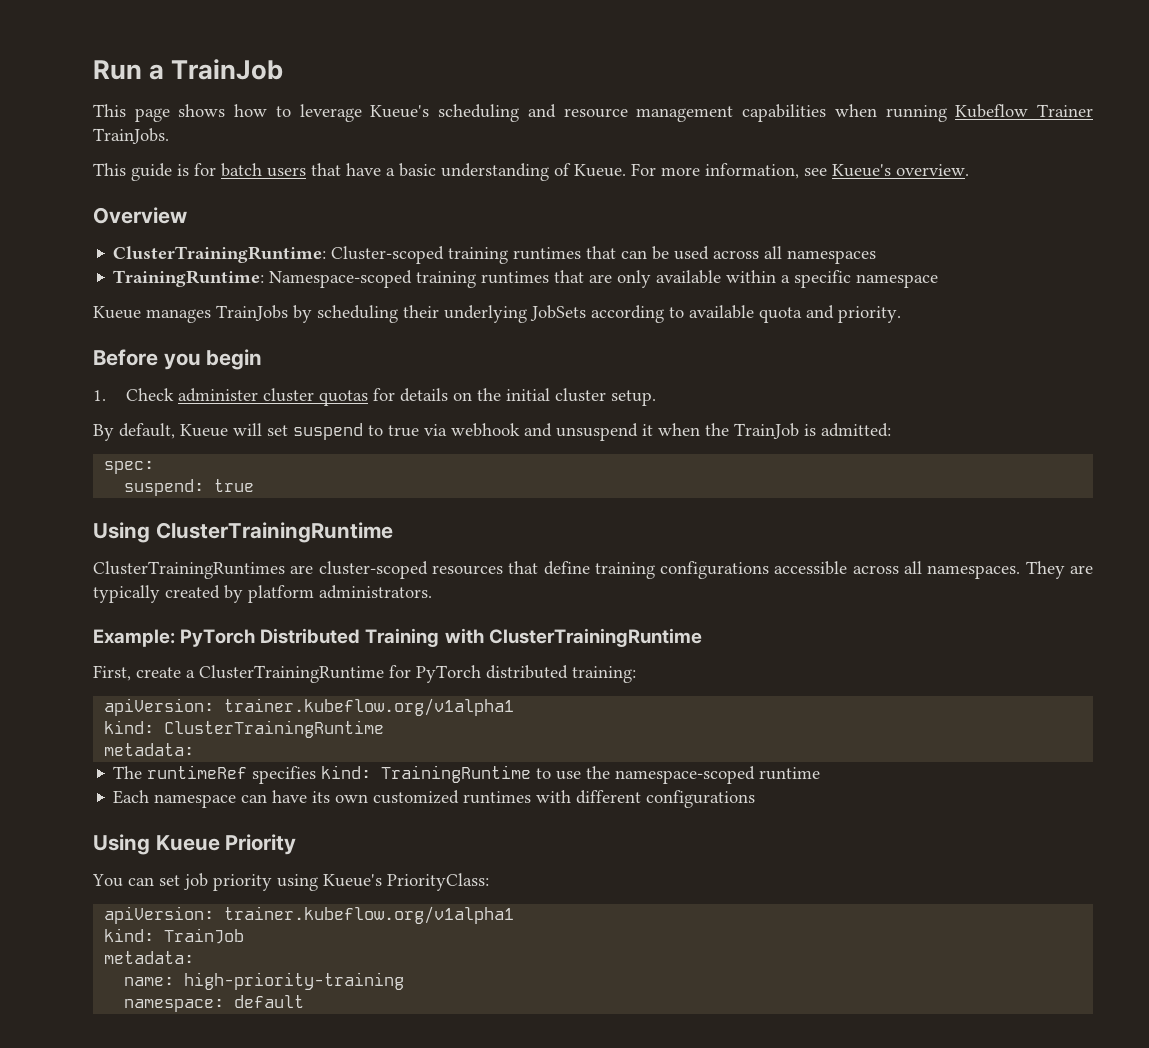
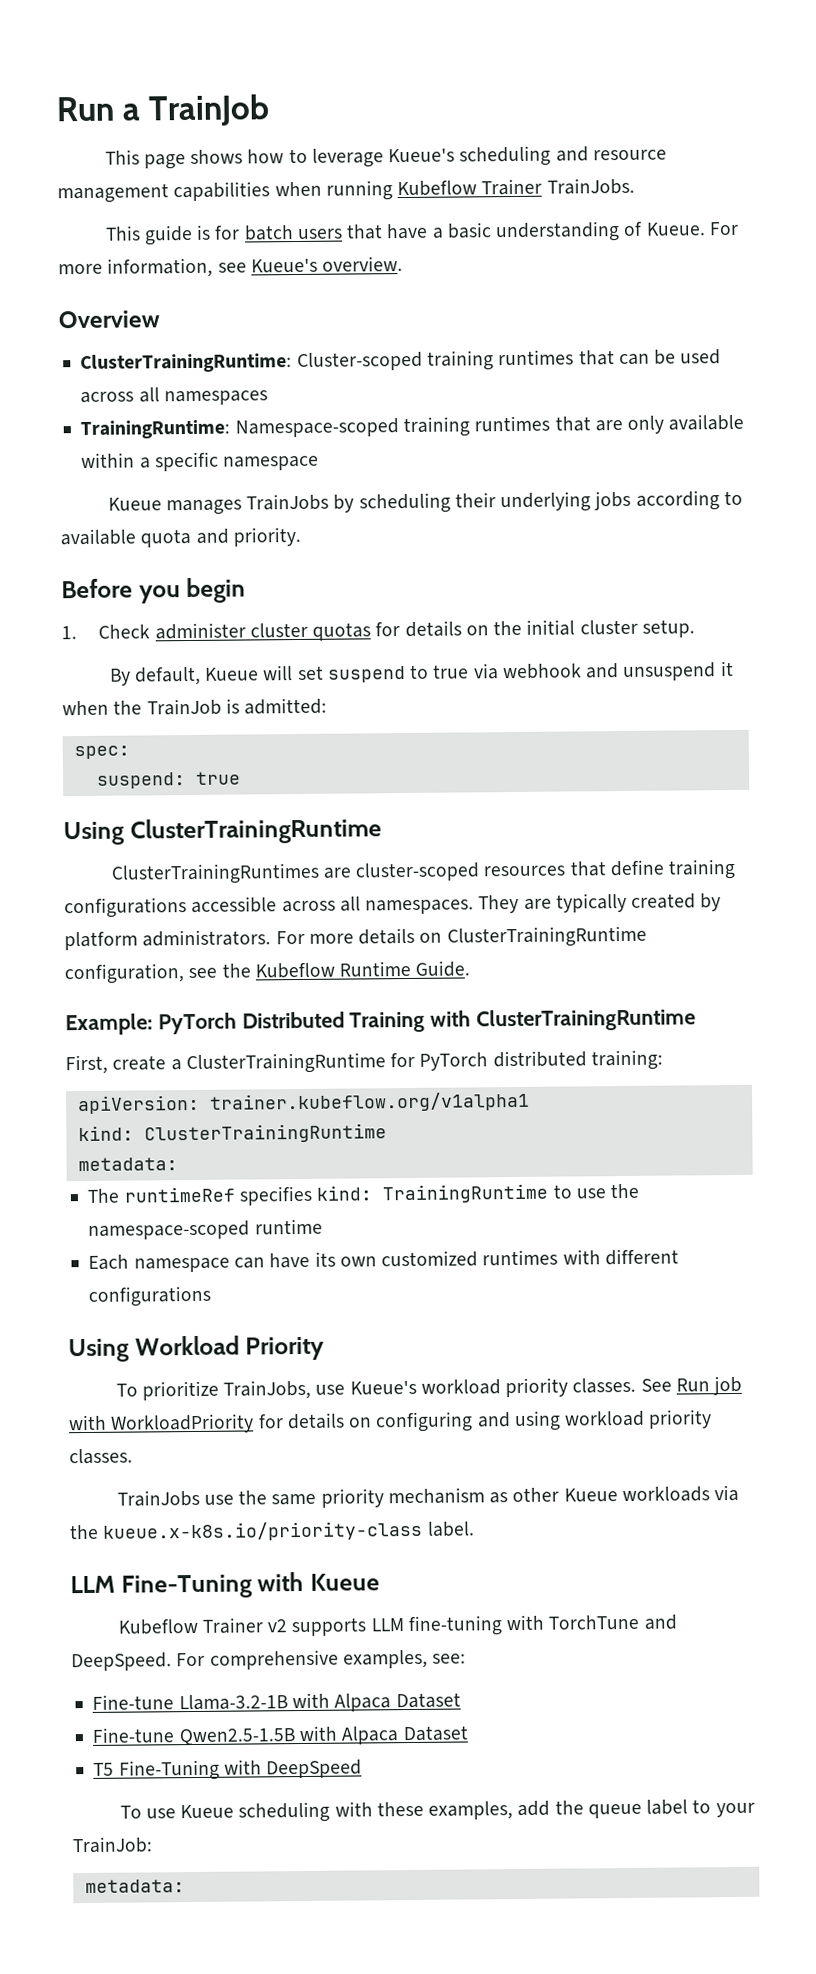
[530,305,586,321] JobSets -> [594,490,632,511] jobs
(432, 592) none -> [275,925,647,948] [64,960,471,985] For more details on ClusterTrainingRuntime configuration, see the Kubeflow Runtime Guide.
[155,835,220,851] Kueue -> [134,1335,240,1356] Workload
[92,873,489,891] [104,906,515,924] [104,928,245,944] [104,951,195,964] [124,972,405,990] [124,995,305,1012] You can set job priority using Kueue's PriorityClass: // apiVersion: trainer.kubeflow.org/v1alpha1 // kind: TrainJob // metadata: // name: high-priority-training // namespace: default -> [115,1375,743,1401] [68,1409,713,1434] [69,1448,133,1465] [116,1484,740,1508] [69,1520,475,1542] [70,1571,380,1599] [117,1614,677,1637] [71,1649,467,1672] [92,1692,461,1712] [92,1725,468,1746] [93,1759,363,1781] [119,1799,755,1823] [72,1836,152,1854] [84,1879,185,1894] To prioritize TrainJobs, use Kueue's workload priority classes. See Run job with WorkloadPriority for details on configuring and using workload priority classes. // TrainJobs use the same priority mechanism as other Kueue workloads via the kueue.x-k8s.io/priority-class label. // LLM Fine-Tuning with Kueue // Kubeflow Trainer v2 supports LLM fine-tuning with TorchTune and DeepSpeed. For comprehensive examples, see: // Fine-tune Llama-3.2-1B with Alpaca Dataset // Fine-tune Qwen2.5-1.5B with Alpaca Dataset // T5 Fine-Tuning with DeepSpeed // To use Kueue scheduling with these examples, add the queue label to your TrainJob: // metadata:

